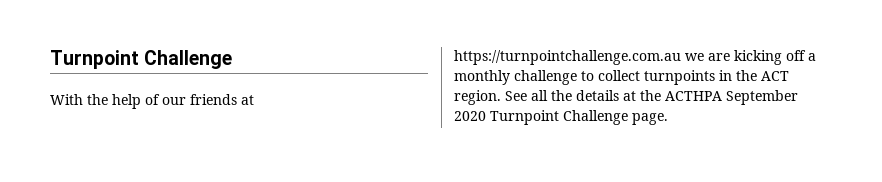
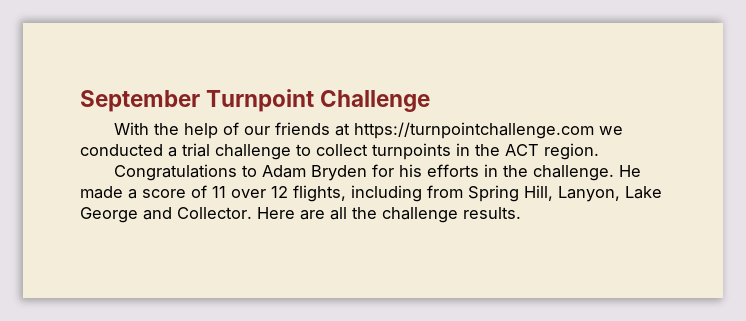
(50, 59) none -> [80,90,200,112] September
[454,50,816,65] [454,70,510,85] https://turnpointchallenge.com.au we are kicking off a monthly -> [353,122,623,139] [80,143,210,157] https://turnpointchallenge.com we conducted a trial
[505,90,798,105] [454,110,668,125] See all the details at the ACTHPA September 2020 Turnpoint Challenge page. -> [113,164,641,181] [80,185,662,202] [80,207,521,223] // Congratulations to Adam Bryden for his efforts in the challenge. He made a score of 11 over 12 flights, including from Spring Hill, Lanyon, Lake George and Collector. Here are all the challenge results.

